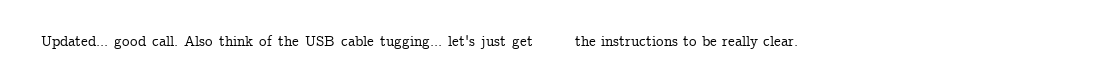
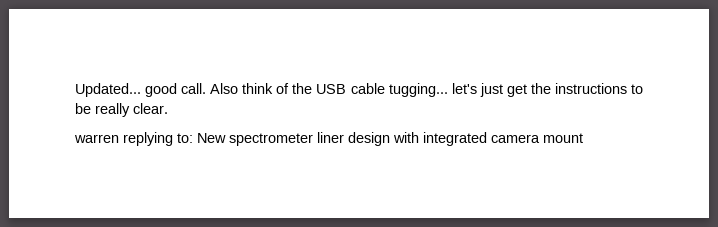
(798, 41) none -> [74,132,583,146] // warren replying to: New spectrometer liner design with integrated camera mount

